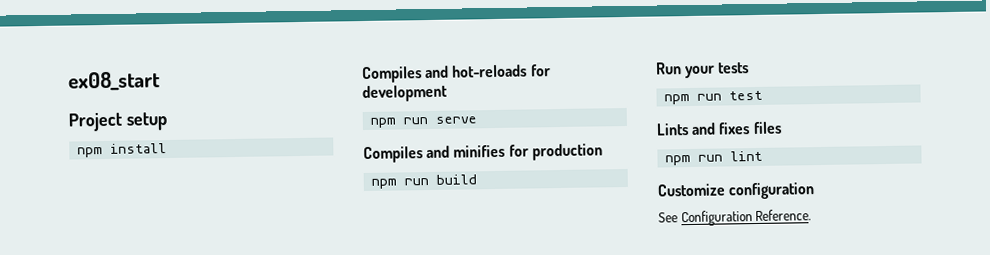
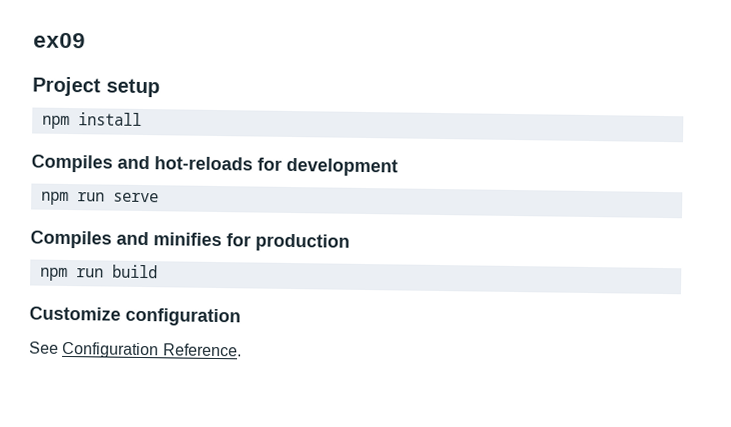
[68,71,160,92] ex08_start -> [33,32,86,49] ex09
[656,62,750,79] [664,90,764,105] [656,121,782,136] [665,150,764,166] // Run your tests // npm run test // Lints and fixes files // npm run lint -> (158, 271) none

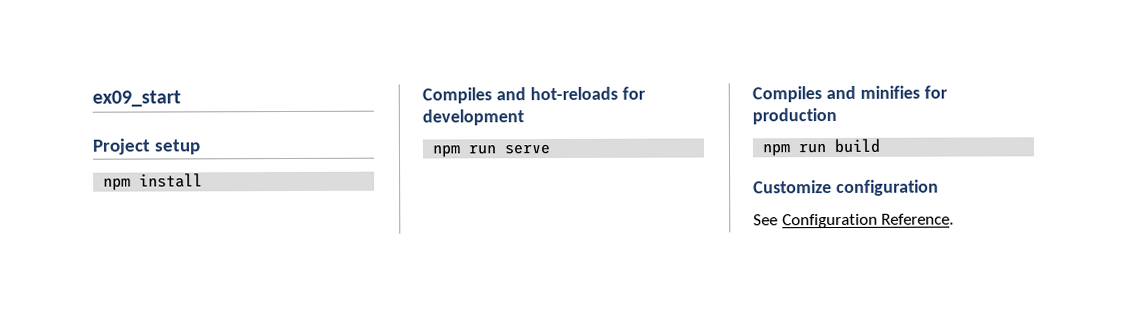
[33,32,86,49] ex09 -> [92,90,181,107] ex09_start

